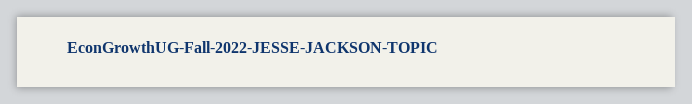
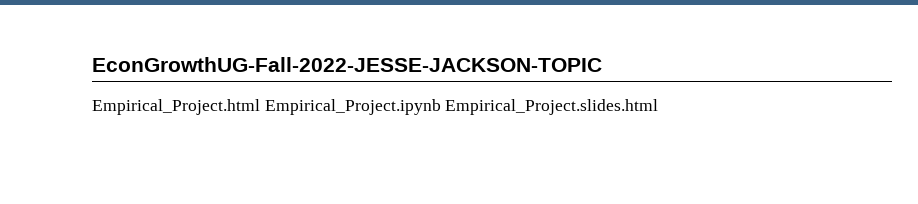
(438, 47) none -> [92,99,659,115] // Empirical_Project.html Empirical_Project.ipynb Empirical_Project.slides.html

